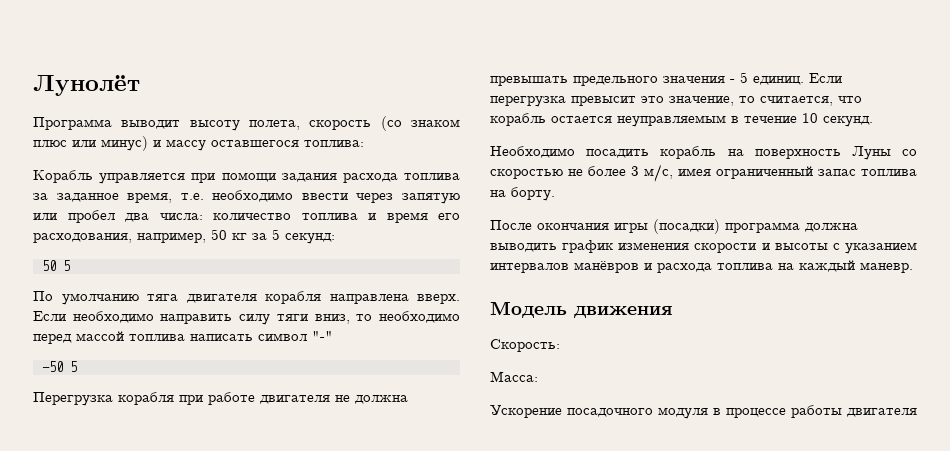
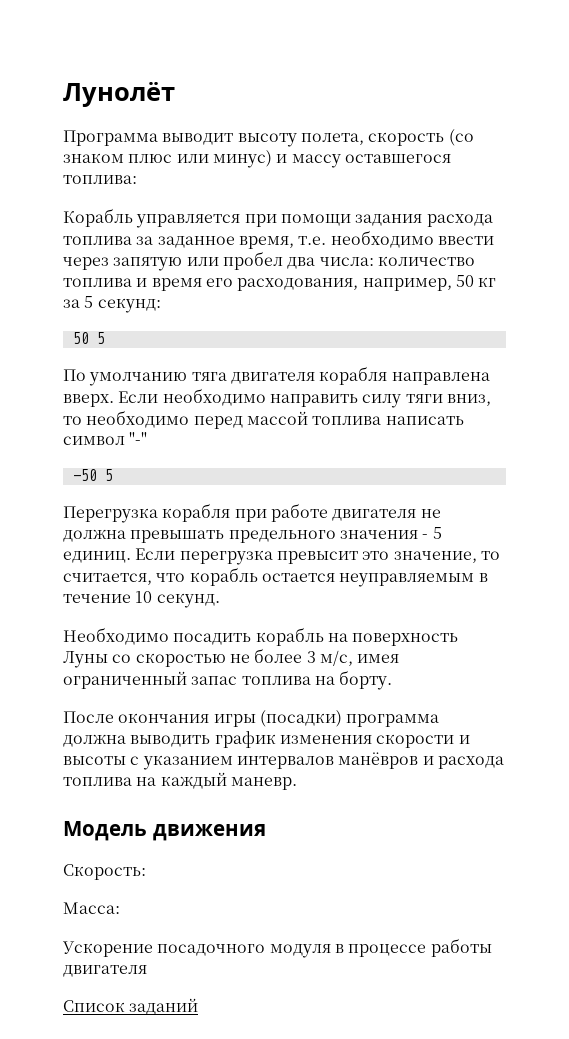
(917, 412) none -> [63,998,199,1015] // Список заданий

